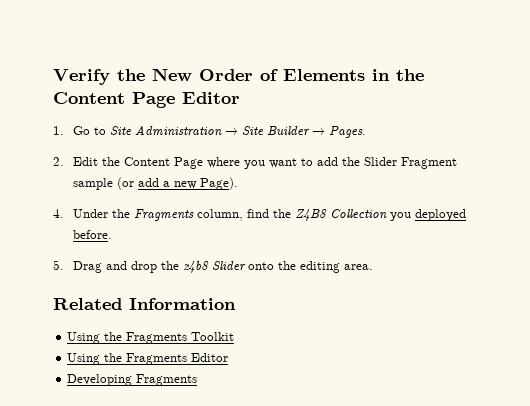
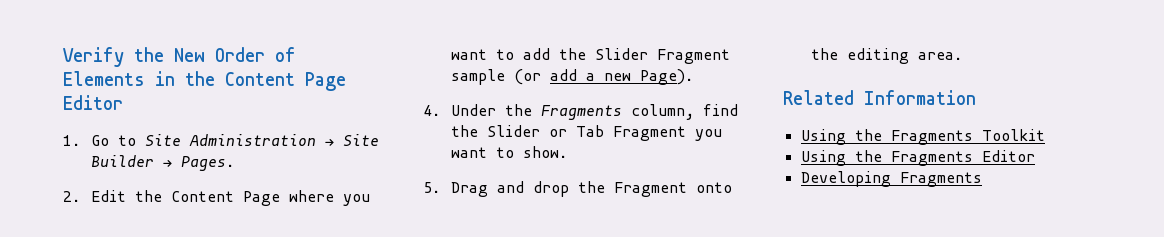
[294,209,466,221] [72,230,112,239] Z4B8 Collection you deployed before. -> [487,125,723,141] [451,146,568,158] Slider or Tab Fragment you want to show.
[182,261,246,273] z4b8 Slider -> [614,182,688,197] Fragment

